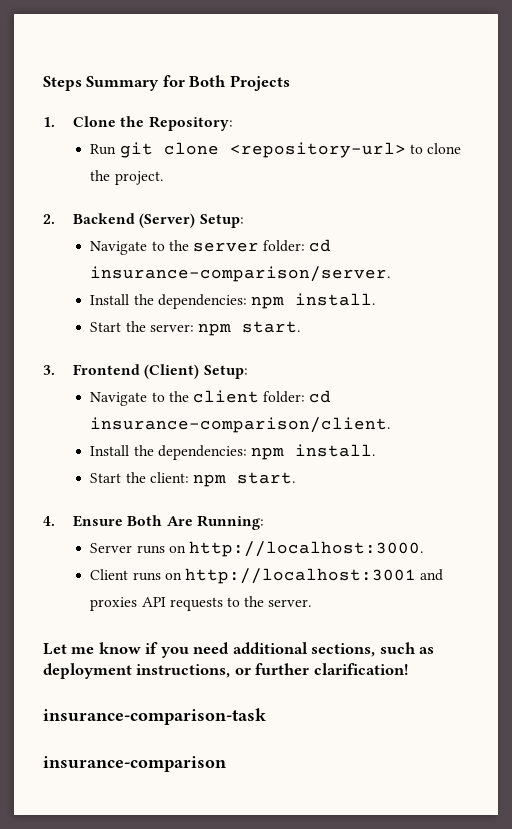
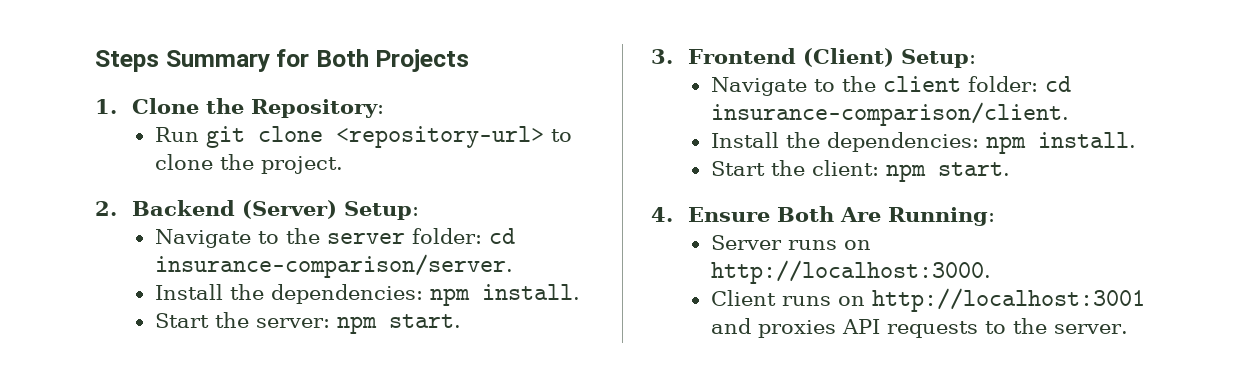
[43,642,435,658] [43,663,408,679] [43,708,266,725] [43,756,226,772] // Let me know if you need additional sections, such as deployment instructions, or further clarification! // insurance-comparison-task // insurance-comparison -> (1128, 329) none

